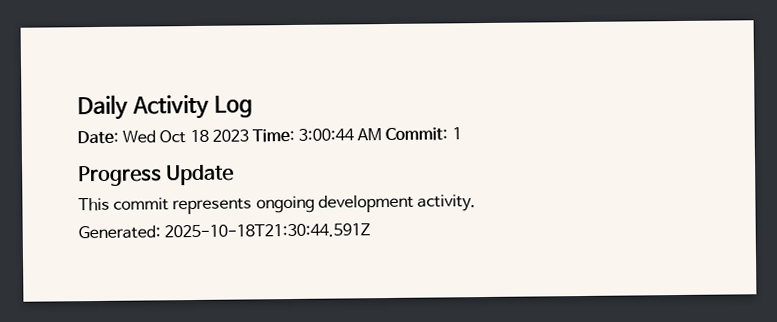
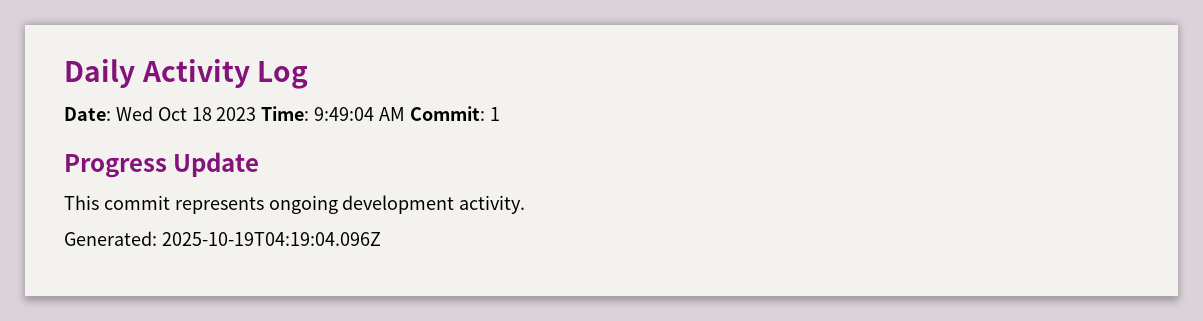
[298,128,356,141] 3:00:44 -> [314,107,375,121] 9:49:04
[164,223,372,239] 2025-10-18T21:30:44.591Z -> [161,232,381,246] 2025-10-19T04:19:04.096Z

